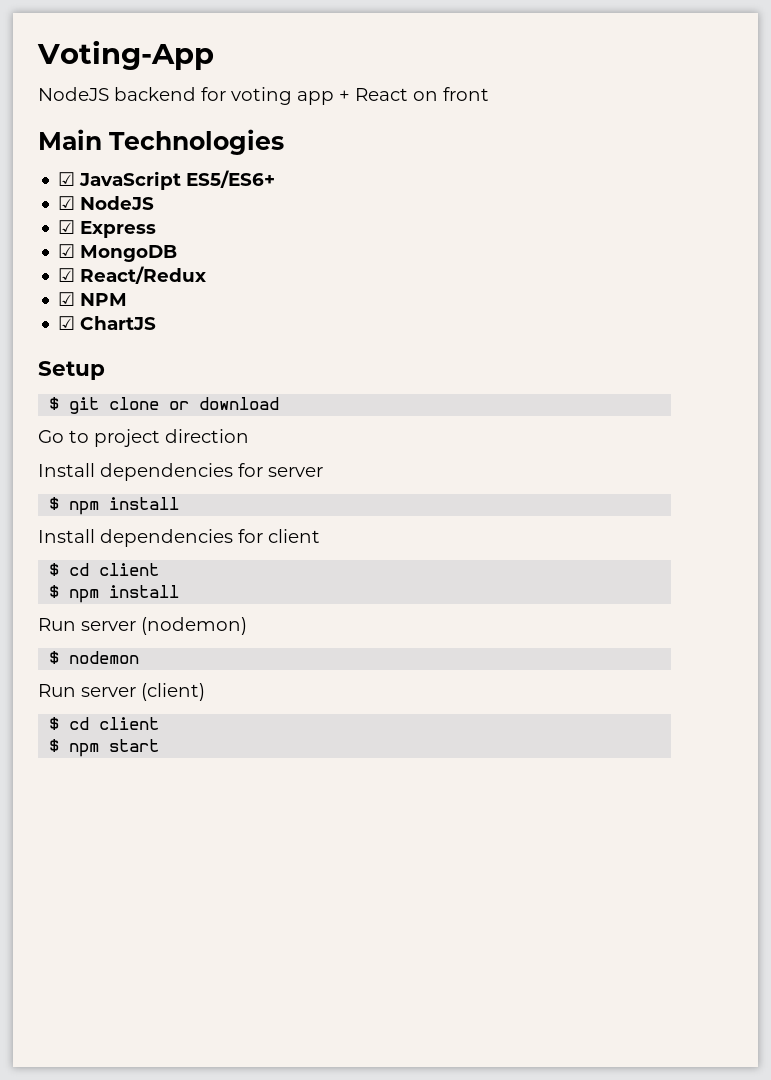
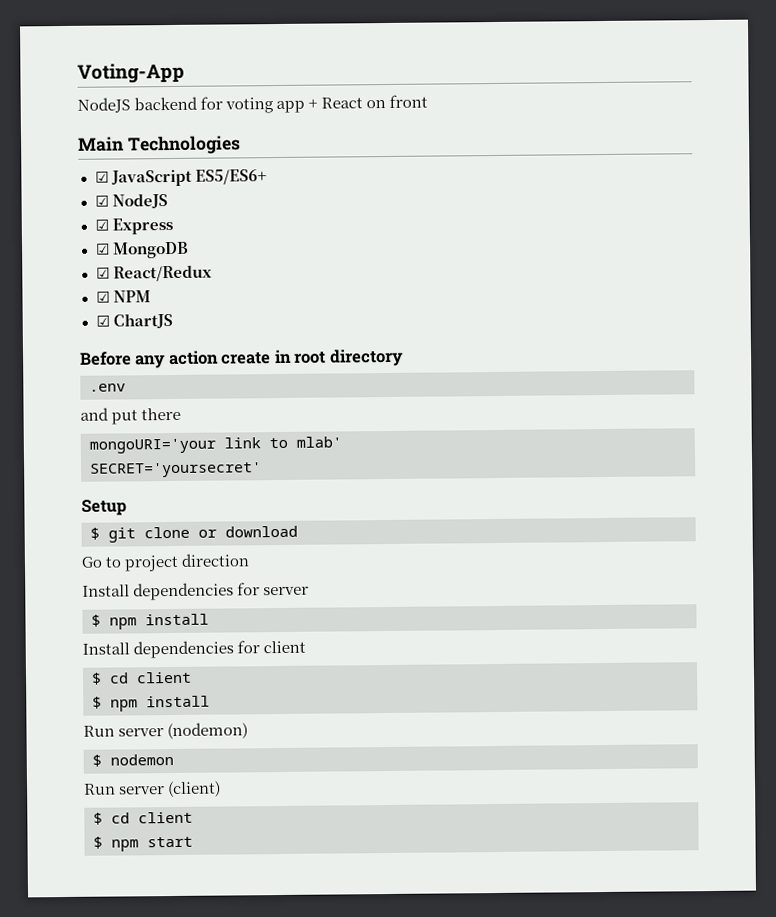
(157, 323) none -> [80,348,404,369] [89,383,126,392] [80,407,182,425] [89,436,342,454] [90,462,262,478] // Before any action create in root directory // .env // and put there // mongoURI='your link to mlab' // SECRET='yoursecret'

